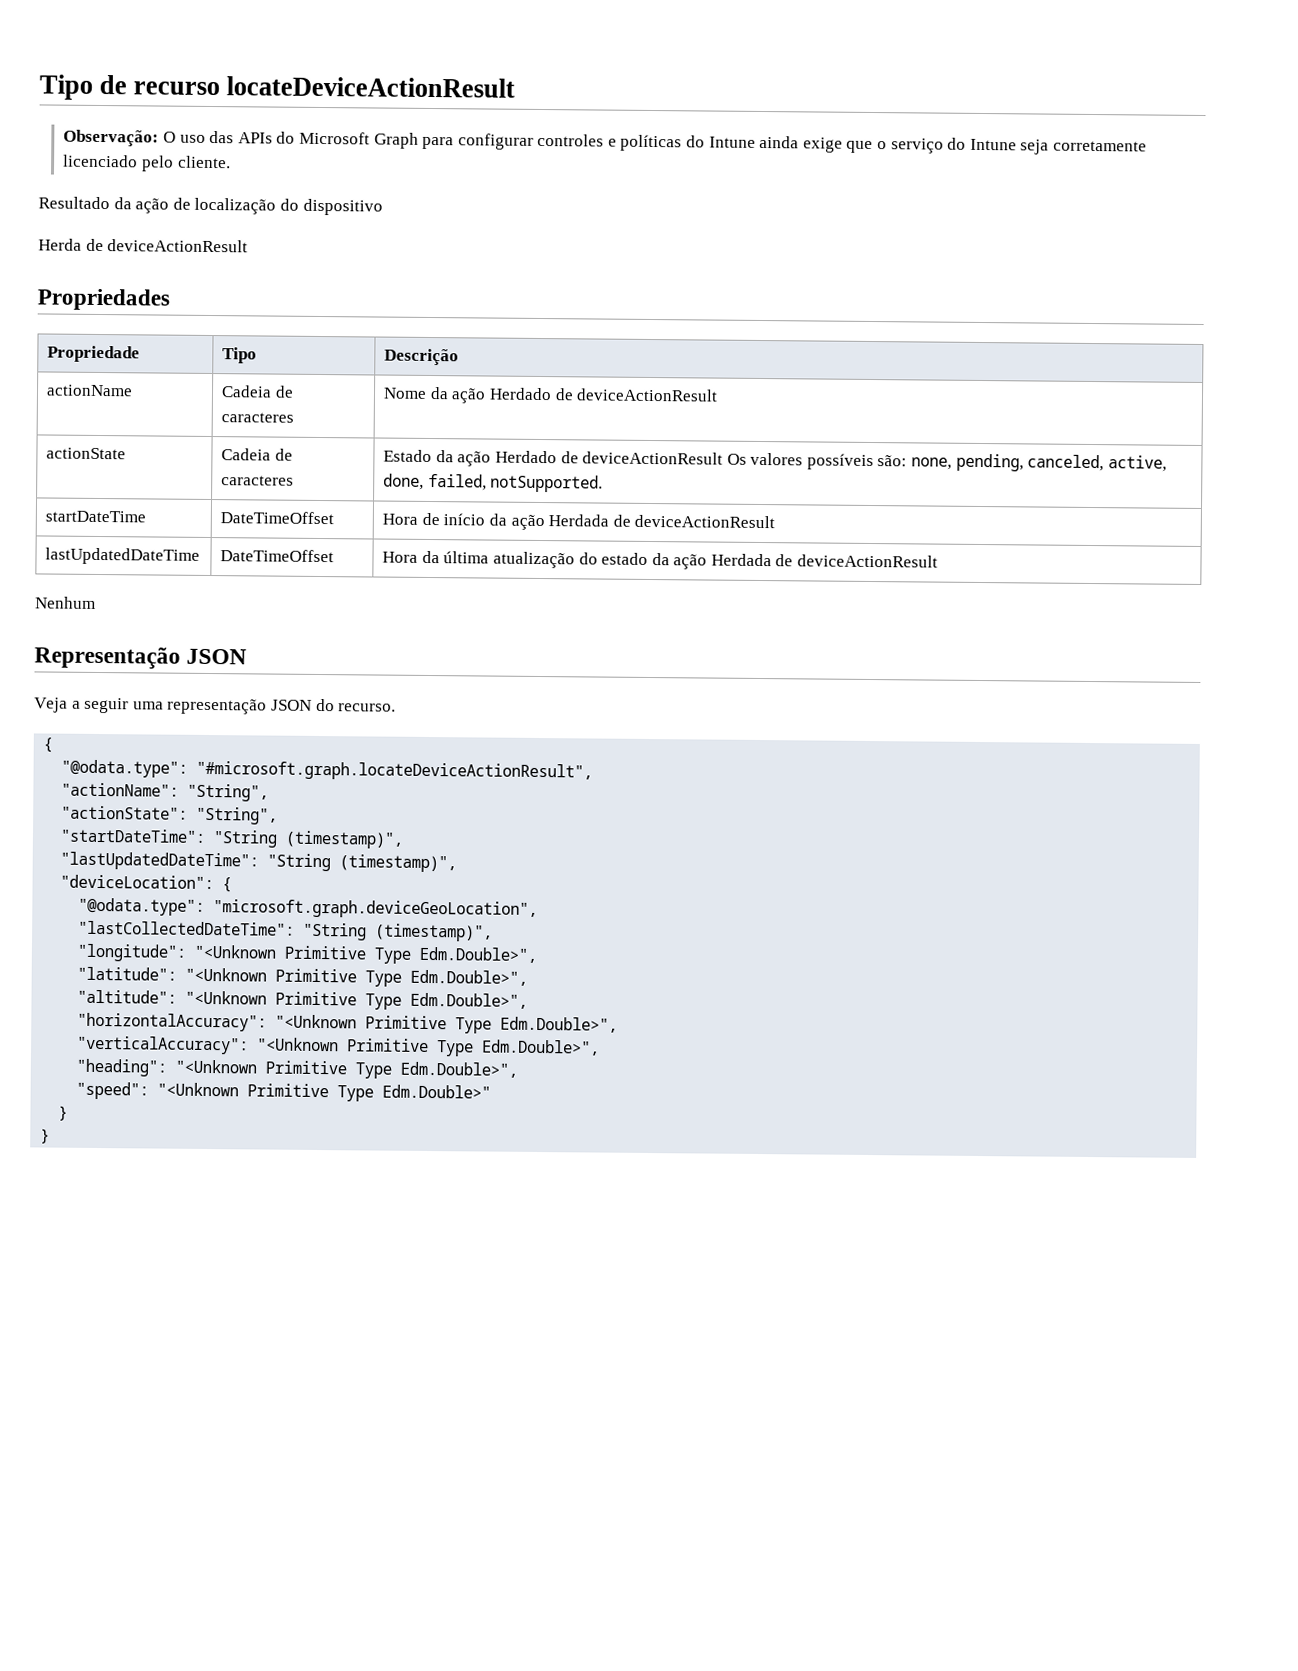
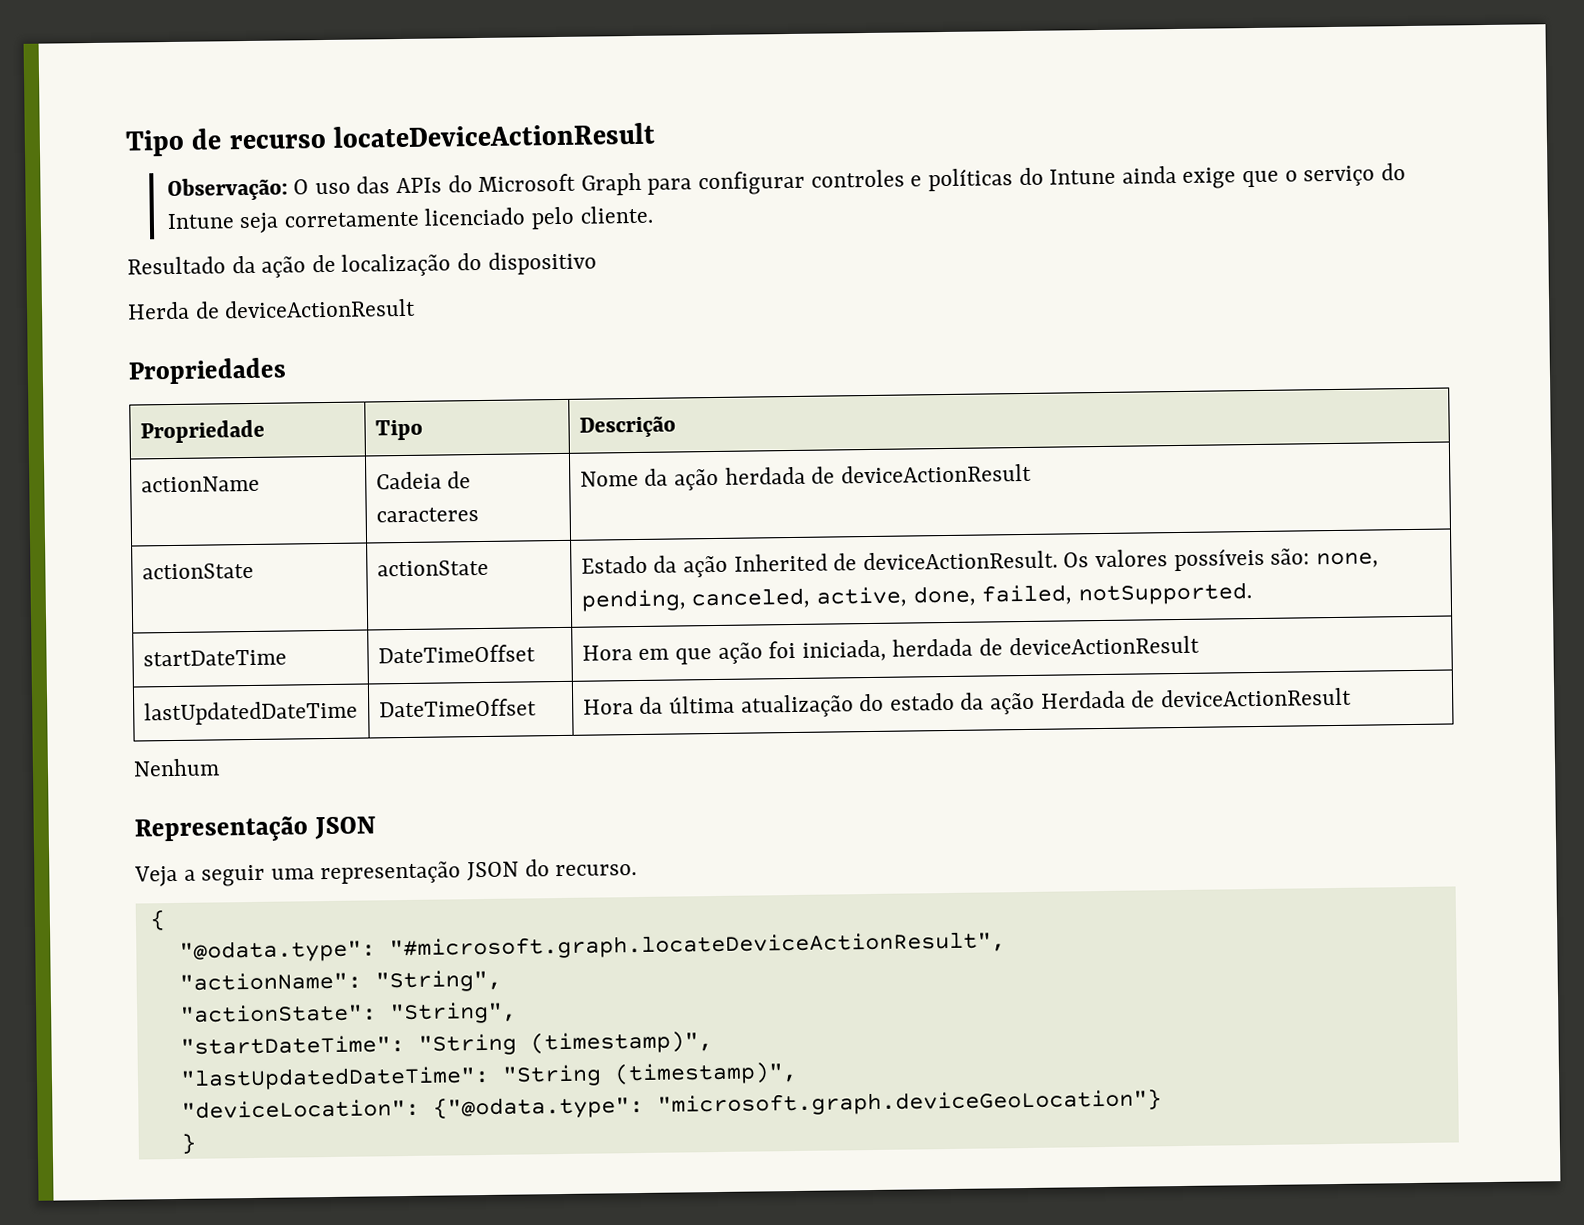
[488,387,552,401] Herdado -> [724,466,806,485] herdada
[221,448,293,461] [221,475,295,486] Cadeia de caracteres -> [376,559,489,577] actionState
[494,450,724,465] Herdado de deviceActionResult -> [733,550,1058,572] Inherited de deviceActionResult.
[421,512,610,531] de início da ação Herdada -> [638,638,974,665] em que ação foi iniciada, herdada
[222,877,233,893] [78,897,539,919] [78,920,494,942] [77,943,538,964] [77,966,529,987] [77,989,529,1010] [77,1012,619,1034] [77,1035,601,1057] [76,1058,519,1079] [76,1081,492,1102] [58,1105,69,1121] [40,1128,51,1144] { // "@odata.type": "microsoft.graph.deviceGeoLocation", // "lastCollectedDateTime": "String (timestamp)", // "longitude": "<Unknown Primitive Type Edm.Double>", // "latitude": "<Unknown Primitive Type Edm.Double>", // "altitude": "<Unknown Primitive Type Edm.Double>", // "horizontalAccuracy": "<Unknown Primitive Type Edm.Double>", // "verticalAccuracy": "<Unknown Primitive Type Edm.Double>", // "heading": "<Unknown Primitive Type Edm.Double>", // "speed": "<Unknown Primitive Type Edm.Double>" // } // } -> [432,1089,1162,1120] [180,1133,196,1154] {"@odata.type": "microsoft.graph.deviceGeoLocation"} // }

